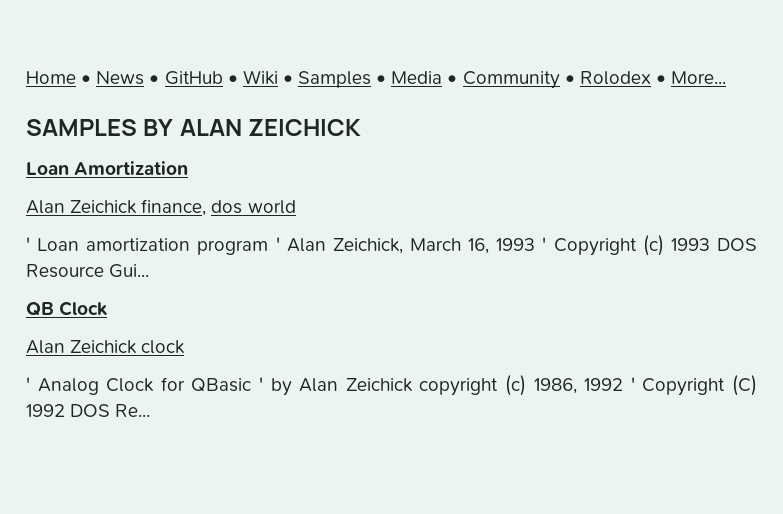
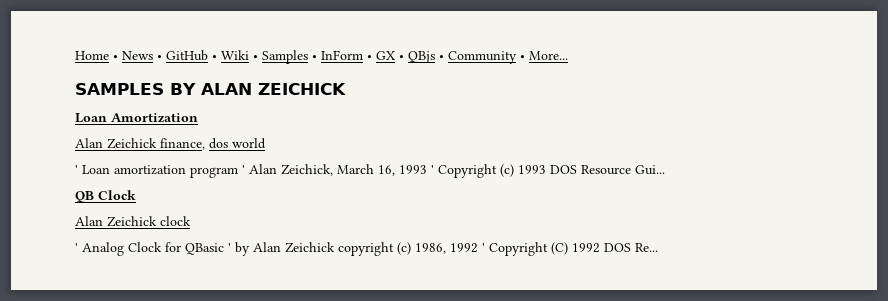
[391,71,443,84] Media -> [321,50,435,63] InForm • GX • QBjs
[579,71,666,85] Rolodex • -> (525, 57) none

